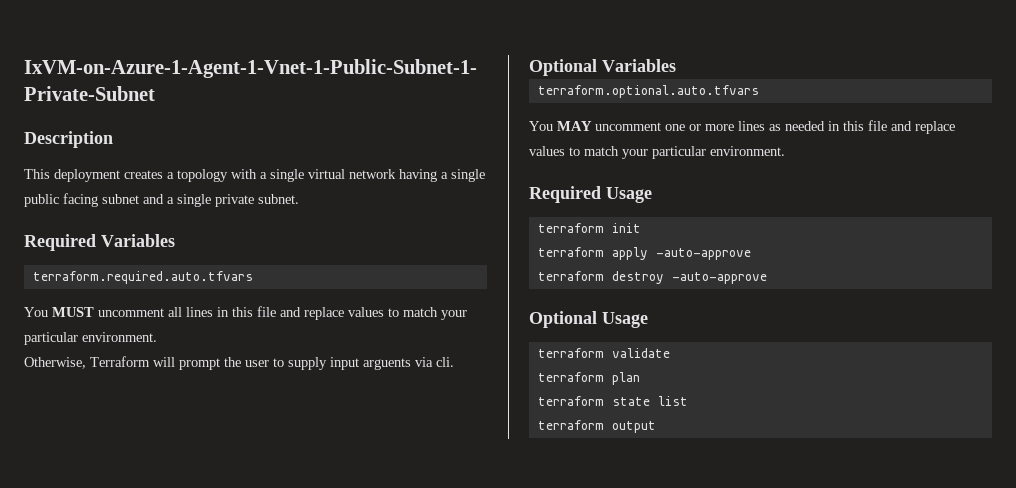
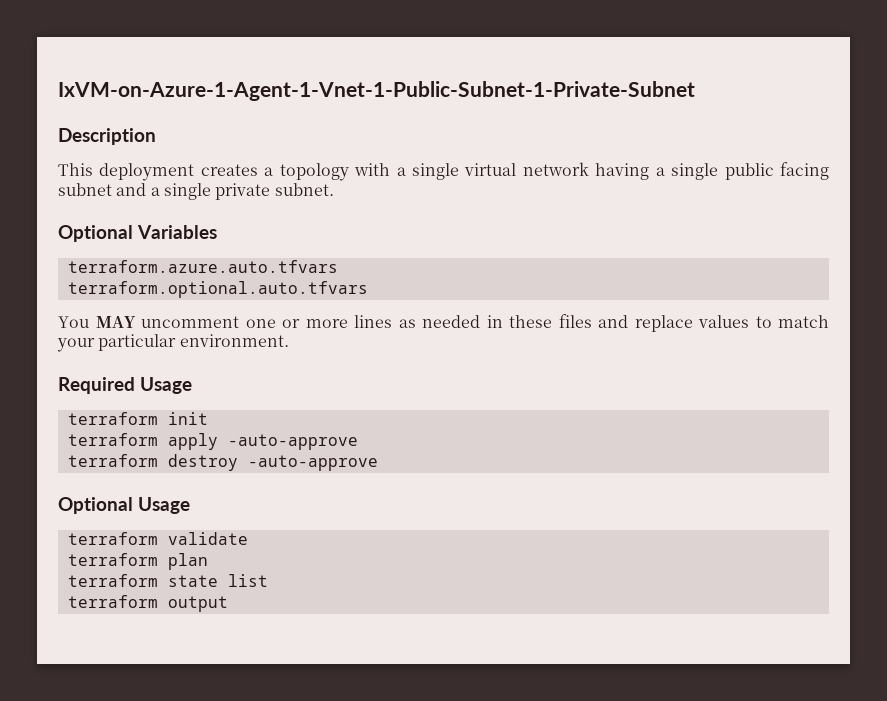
[24,234,175,251] [32,271,253,284] [24,306,467,320] [24,332,157,345] [24,356,454,370] [529,59,676,76] Required Variables // terraform.required.auto.tfvars // You MUST uncomment all lines in this file and replace values to match your particular environment. // Otherwise, Terraform will prompt the user to supply input arguents via cli. // Optional Variables -> [58,225,218,242] [67,260,338,273] Optional Variables // terraform.azure.auto.tfvars
[843,120,887,131] this file -> [509,314,592,328] these files

